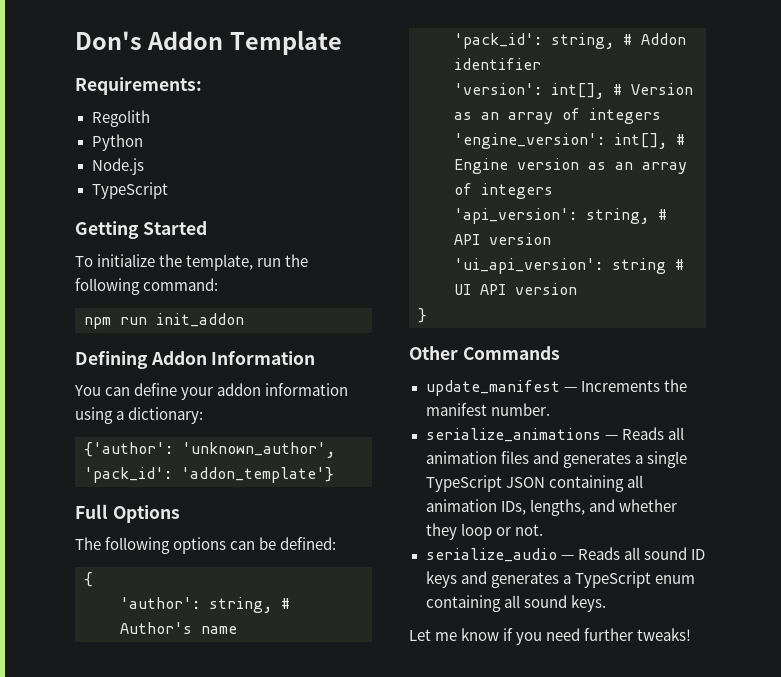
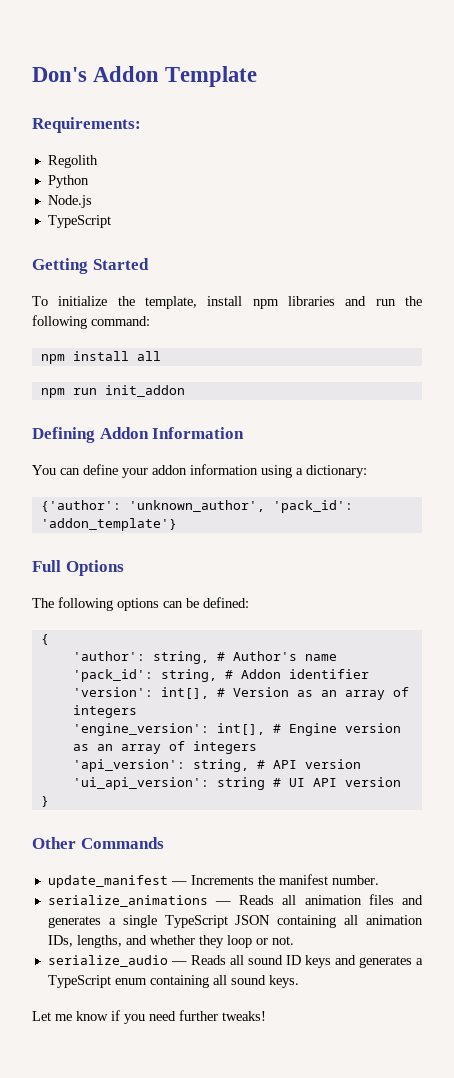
(254, 262) none -> [207,296,367,309] install npm libraries and
(219, 284) none -> [40,351,161,364] // npm install all

